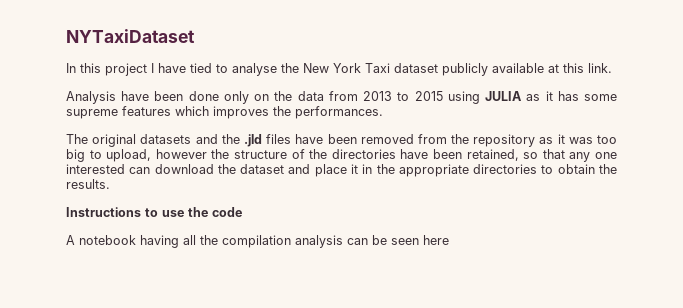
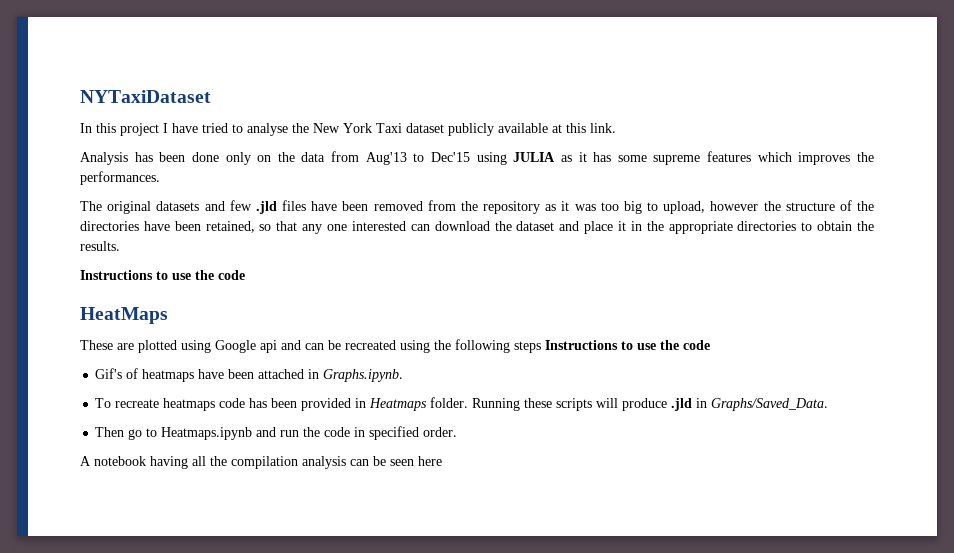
[190,63,212,73] tied -> [202,123,228,133] tried
[121,91,150,101] have -> [134,152,153,162] has
[363,91,443,101] 2013 to 2015 -> [365,152,470,165] Aug'13 to Dec'15
[221,134,240,144] the -> [229,200,252,211] few
(242, 212) none -> [80,307,168,324] [80,339,710,353] [95,368,404,382] [95,397,829,411] [95,426,458,440] // HeatMaps // These are plotted using Google api and can be recreated using the following steps Instructions to use the code // Gif's of heatmaps have been attached in Graphs.ipynb. // To recreate heatmaps code has been provided in Heatmaps folder. Running these scripts will produce .jld in Graphs/Saved_Data. // Then go to Heatmaps.ipynb and run the code in specified order.

